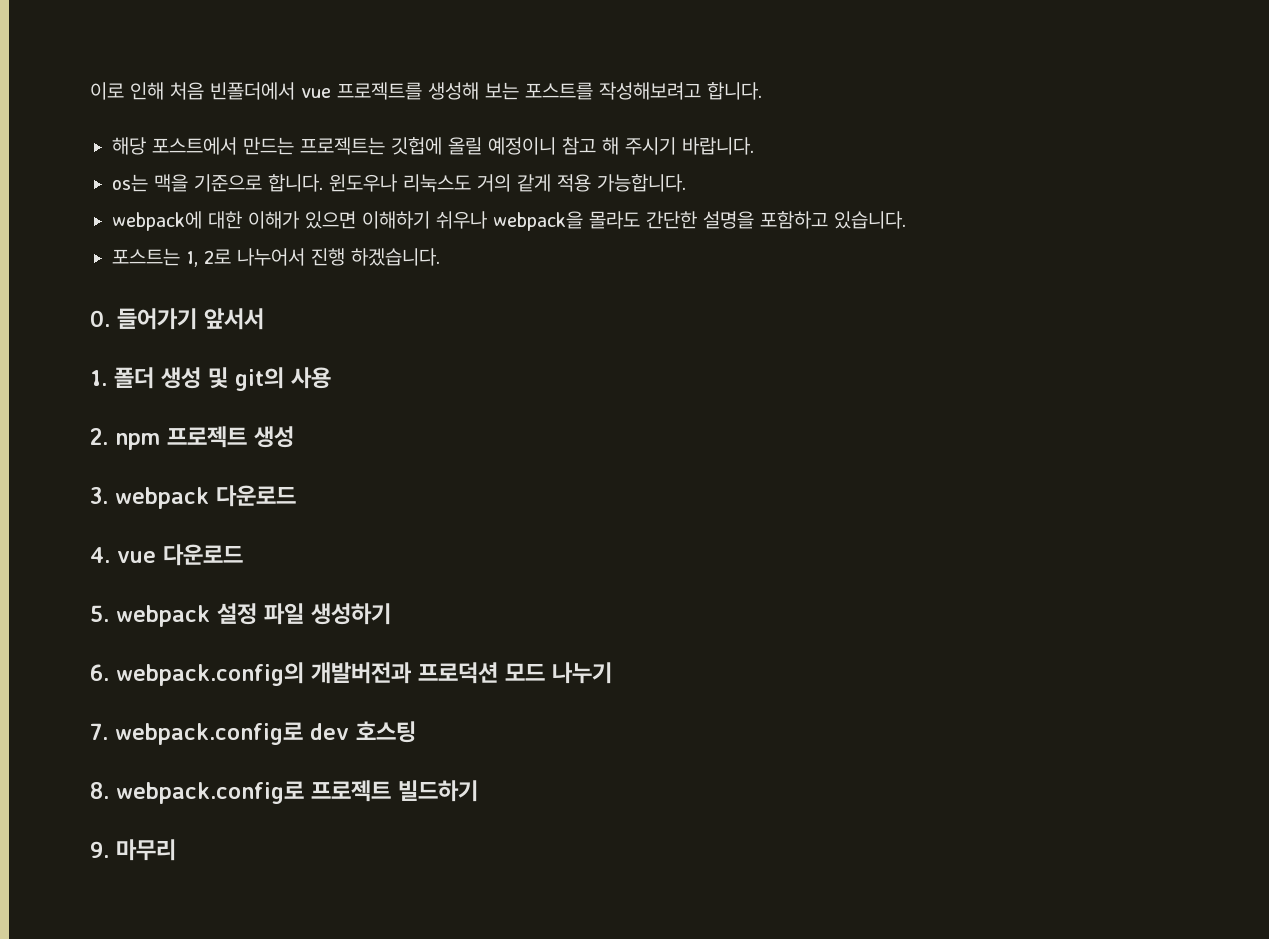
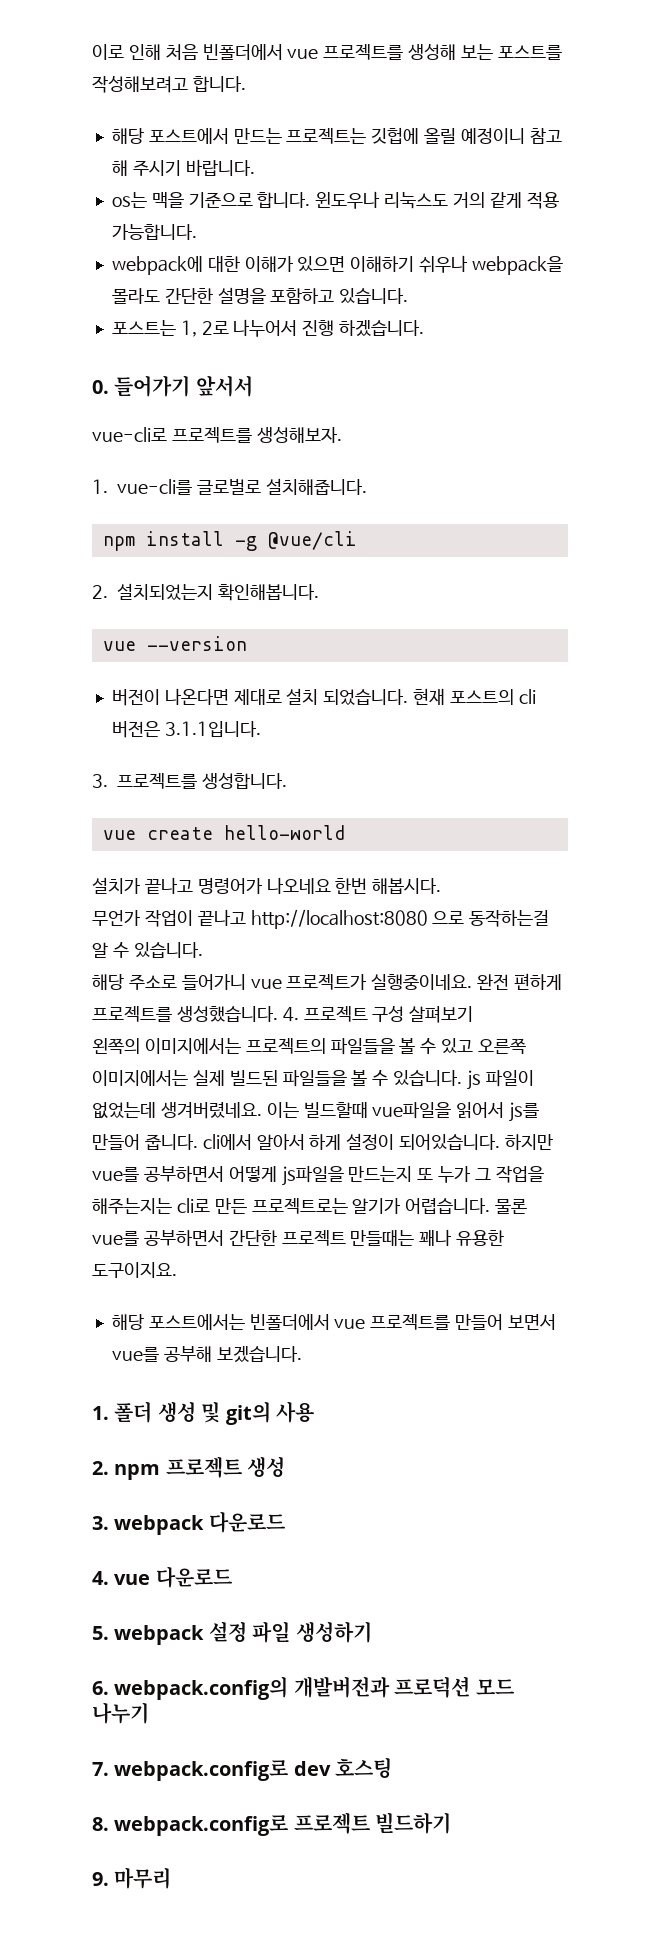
(264, 319) none -> [92,427,342,443] [92,478,367,495] [102,531,357,551] [92,583,319,601] [102,636,247,651] [111,688,536,706] [111,721,261,738] [92,773,287,789] [102,825,345,840] [92,877,442,894] [92,909,550,929] [92,942,203,958] [92,973,563,990] [92,1006,474,1023] [92,1038,527,1055] [92,1070,534,1090] [92,1101,540,1122] [92,1133,554,1150] [92,1165,544,1186] [92,1198,528,1214] [92,1229,505,1246] [92,1262,177,1278] [111,1314,556,1330] [111,1346,302,1363] // vue-cli로 프로젝트를 생성해보자. // 1. vue-cli를 글로벌로 설치해줍니다. // npm install -g @vue/cli // 2. 설치되었는지 확인해봅니다. // vue --version // 버전이 나온다면 제대로 설치 되었습니다. 현재 포스트의 cli 버전은 3.1.1입니다. // 3. 프로젝트를 생성합니다. // vue create hello-world // 설치가 끝나고 명령어가 나오네요 한번 해봅시다. // 무언가 작업이 끝나고 http://localhost:8080 으로 동작하는걸 알 수 있습니다. // 해당 주소로 들어가니 vue 프로젝트가 실행중이네요. 완전 편하게 프로젝트를 생성했습니다. 4. 프로젝트 구성 살펴보기 // 왼쪽의 이미지에서는 프로젝트의 파일들을 볼 수 있고 오른쪽 이미지에서는 실제 빌드된 파일들을 볼 수 있습니다. js 파일이 없었는데 생겨버렸네요. 이는 빌드할때 vue파일을 읽어서 js를 만들어 줍니다. cli에서 알아서 하게 설정이 되어있습니다. 하지만 vue를 공부하면서 어떻게 js파일을 만드는지 또 누가 그 작업을 해주는지는 cli로 만든 프로젝트로는 알기가 어렵습니다. 물론 vue를 공부하면서 간단한 프로젝트 만들때는 꽤나 유용한 도구이지요. // 해당 포스트에서는 빈폴더에서 vue 프로젝트를 만들어 보면서 vue를 공부해 보겠습니다.

